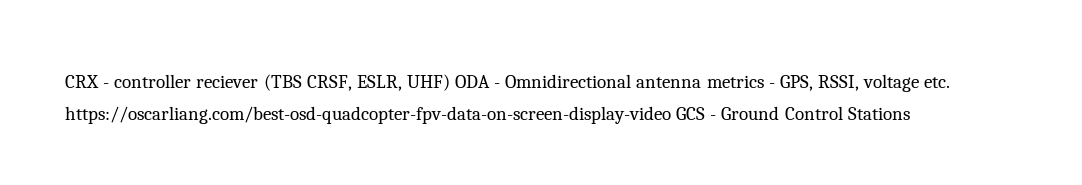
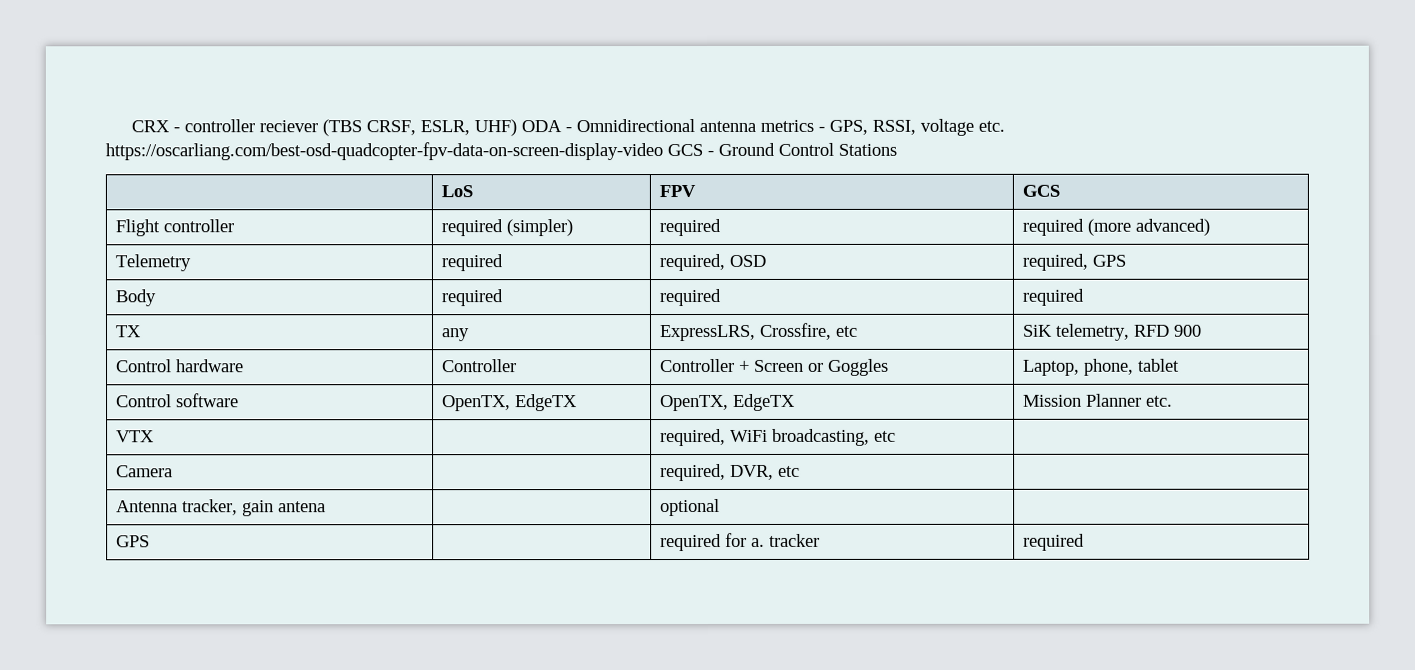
(910, 113) none -> [441,185,474,198] [659,185,697,198] [1022,184,1061,197] [115,219,235,237] [441,219,574,237] [659,218,722,237] [1022,218,1211,236] [115,254,192,272] [441,254,504,272] [659,253,767,272] [1022,253,1127,271] [115,289,157,307] [441,289,504,307] [659,288,722,307] [1022,288,1085,306] [115,325,143,338] [441,328,471,342] [659,322,859,342] [1022,323,1203,341] [116,359,245,373] [442,359,518,373] [660,358,890,376] [1023,358,1181,376] [116,393,240,408] [442,394,579,412] [660,393,797,412] [1023,393,1174,407] [116,430,156,443] [660,428,897,447] [116,465,174,478] [660,463,801,482] [116,499,327,517] [660,498,721,517] [116,535,151,548] [660,532,821,552] [1023,533,1086,551] // | LoS | FPV | GCS // Flight controller | required (simpler) | required | required (more advanced) // Telemetry | required | required, OSD | required, GPS // Body | required | required | required // TX | any | ExpressLRS, Crossfire, etc | SiK telemetry, RFD 900 // Control hardware | Controller | Controller + Screen or Goggles | Laptop, phone, tablet // Control software | OpenTX, EdgeTX | OpenTX, EdgeTX | Mission Planner etc. // VTX | | required, WiFi broadcasting, etc | // Camera | | required, DVR, etc | // Antenna tracker, gain antena | | optional | // GPS | | required for a. tracker | required

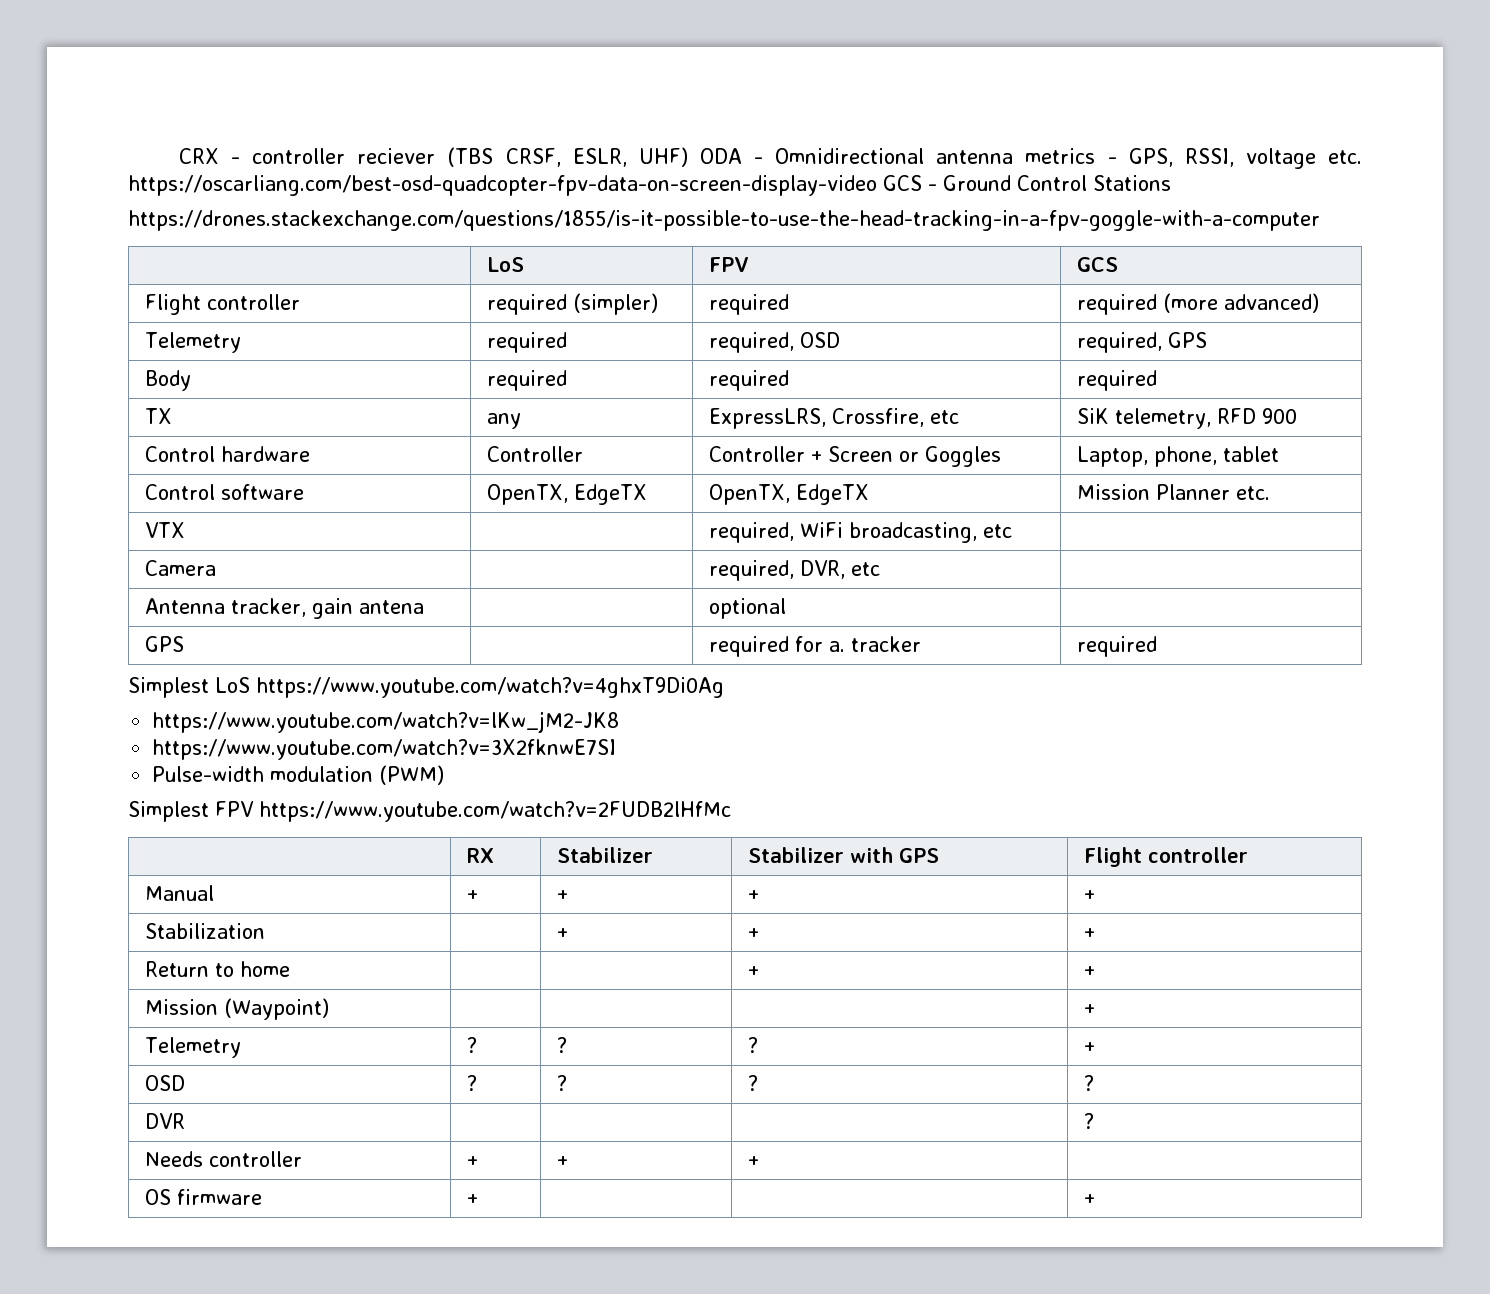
(897, 149) none -> [128,210,1320,231] // https://drones.stackexchange.com/questions/1855/is-it-possible-to-use-the-head-tracking-in-a-fpv-goggle-with-a-computer
(1086, 542) none -> [128,677,724,698] [152,711,620,733] [152,739,617,760] [152,765,445,785] [128,801,731,822] [466,848,494,863] [556,847,653,863] [747,847,939,863] [1083,847,1248,867] [144,885,214,901] [466,890,478,901] [556,890,568,901] [747,890,759,901] [1083,890,1095,901] [144,923,265,939] [556,928,568,939] [747,928,759,939] [1083,928,1095,939] [144,961,290,977] [747,966,759,977] [1083,966,1095,977] [144,998,329,1020] [1083,1004,1095,1015] [144,1037,241,1058] [466,1037,477,1053] [556,1037,567,1053] [747,1037,758,1053] [1083,1042,1095,1053] [144,1075,185,1091] [466,1075,477,1091] [556,1075,567,1091] [747,1075,758,1091] [1083,1075,1094,1091] [144,1113,185,1129] [1083,1113,1094,1129] [144,1151,302,1167] [466,1156,478,1167] [556,1156,568,1167] [747,1156,759,1167] [144,1189,262,1205] [466,1194,478,1205] [1083,1194,1095,1205] // Simplest LoS https://www.youtube.com/watch?v=4ghxT9Di0Ag // https://www.youtube.com/watch?v=lKw_jM2-JK8 // https://www.youtube.com/watch?v=3X2fknwE7SI // Pulse-width modulation (PWM) // Simplest FPV https://www.youtube.com/watch?v=2FUDB2lHfMc // | RX | Stabilizer | Stabilizer with GPS | Flight controller // Manual | + | + | + | + // Stabilization | | + | + | + // Return to home | | | + | + // Mission (Waypoint) | | | | + // Telemetry | ? | ? | ? | + // OSD | ? | ? | ? | ? // DVR | | | | ? // Needs controller | + | + | + | // OS firmware | + | | | +

